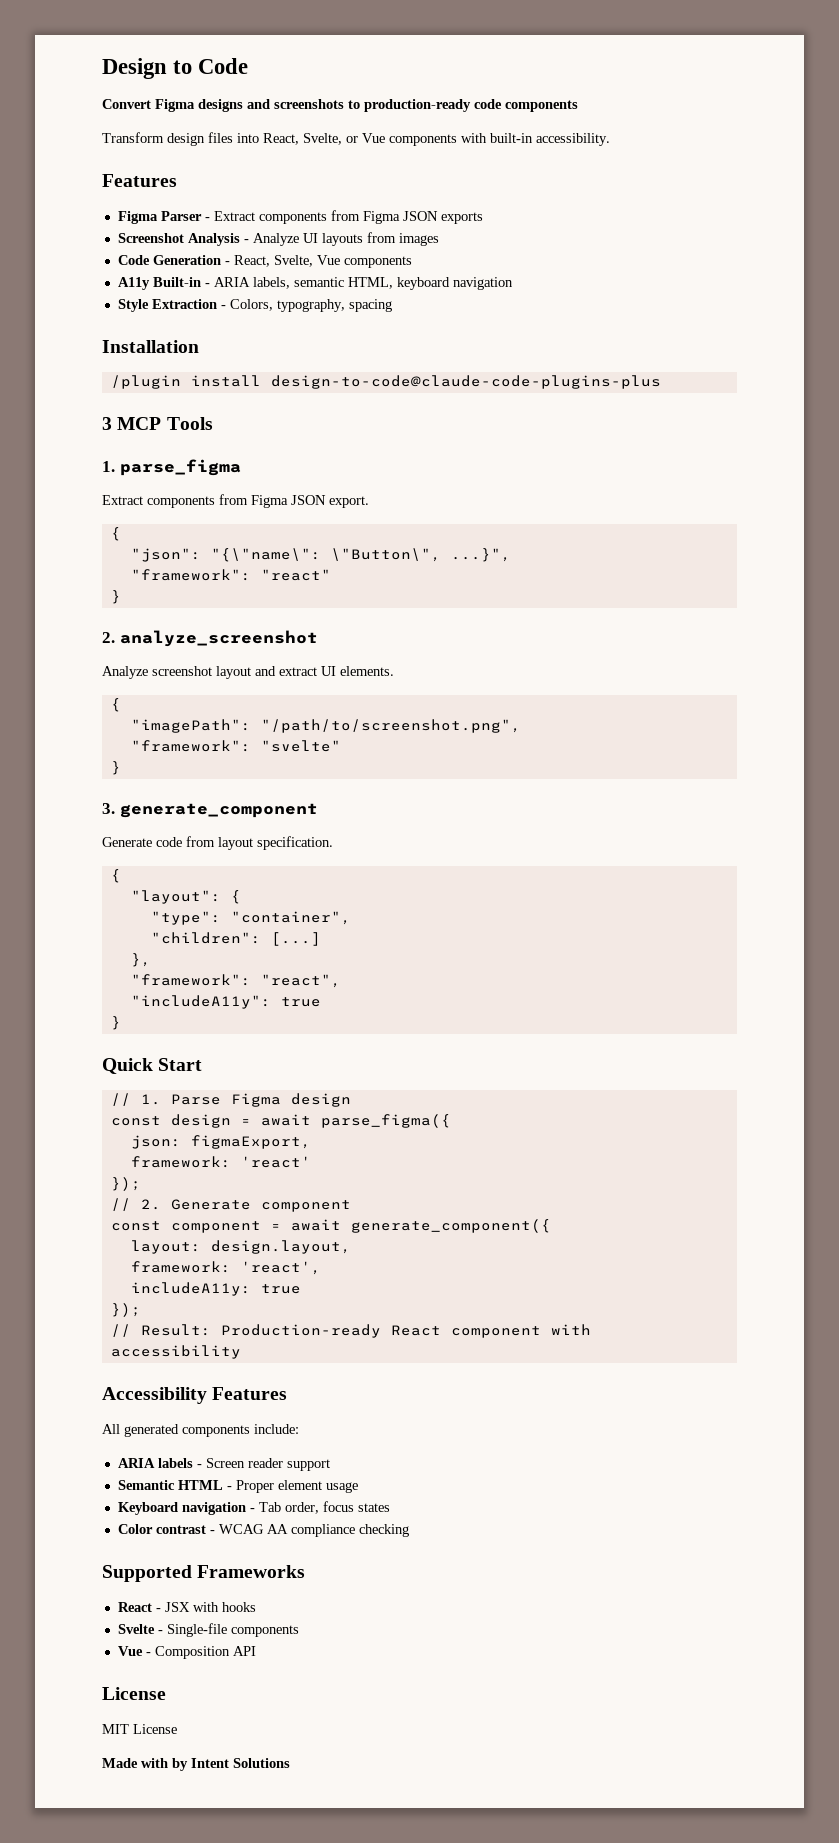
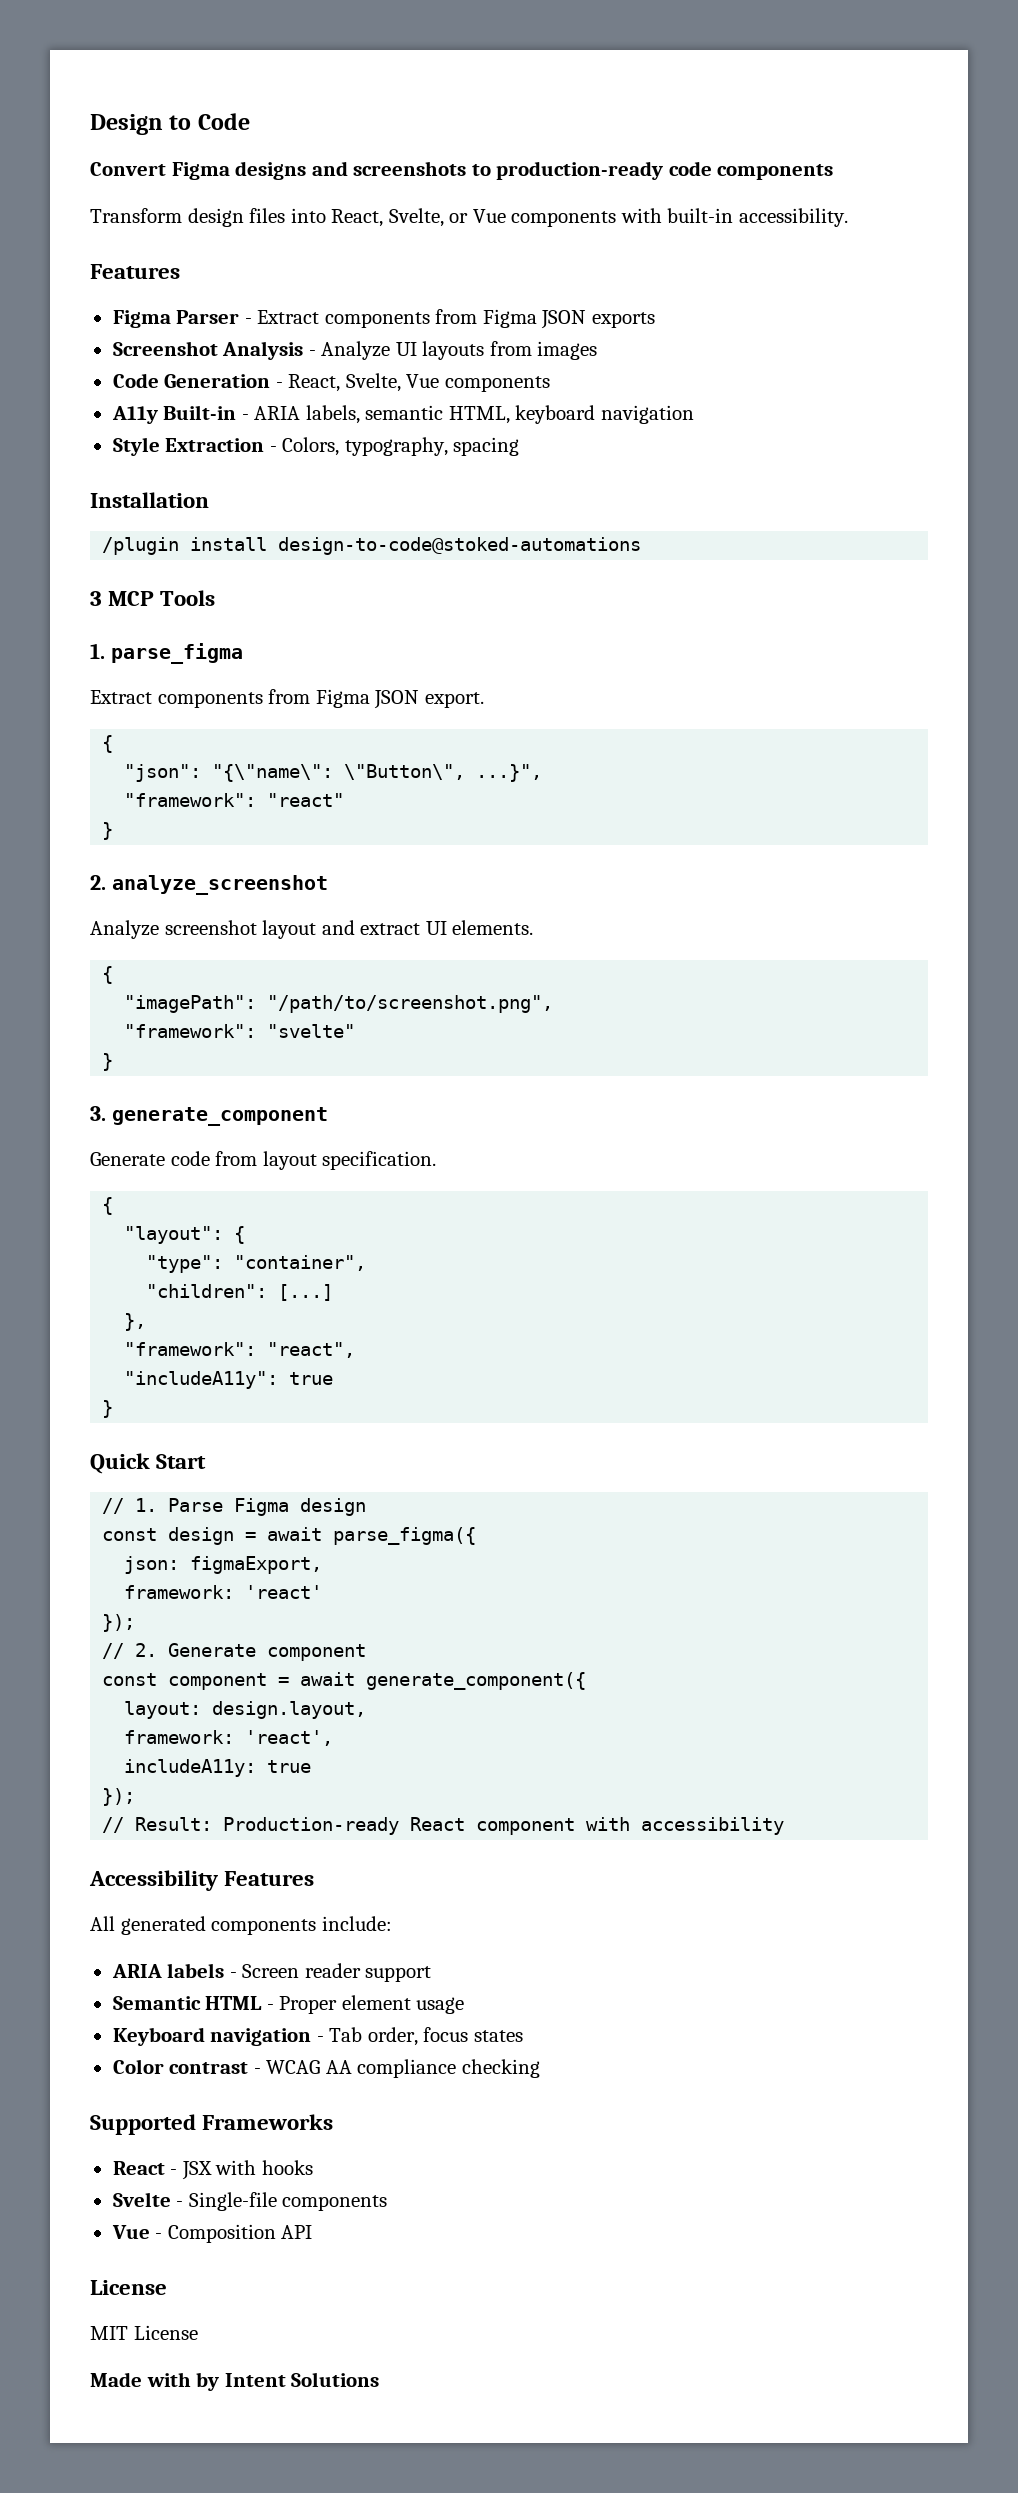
[270,375,661,389] design-to-code@claude-code-plugins-plus -> [278,537,642,555] design-to-code@stoked-automations

